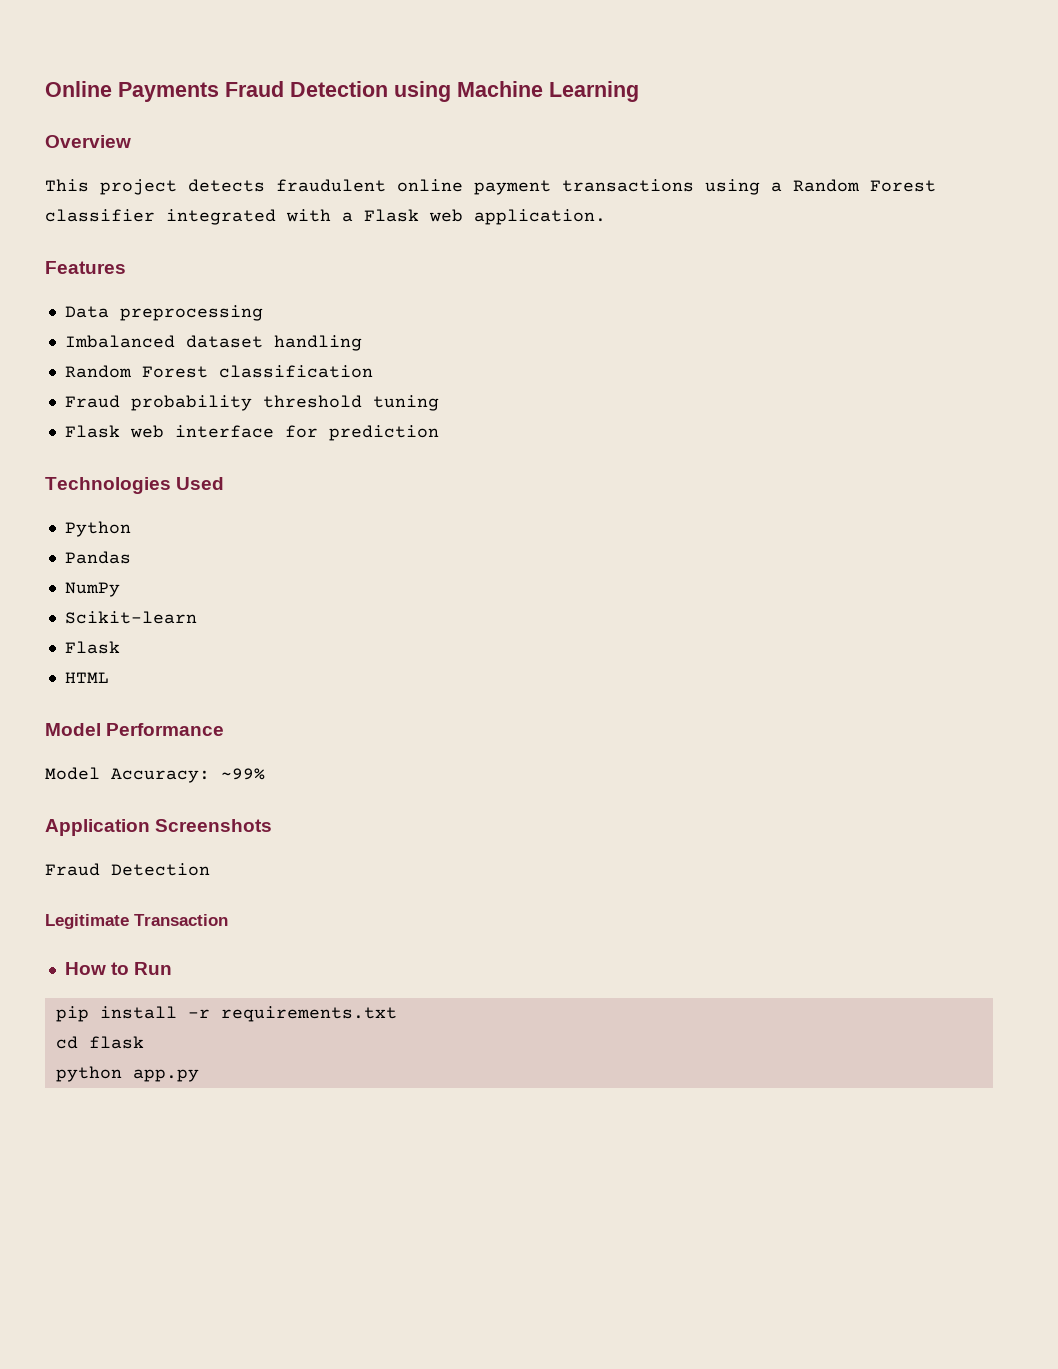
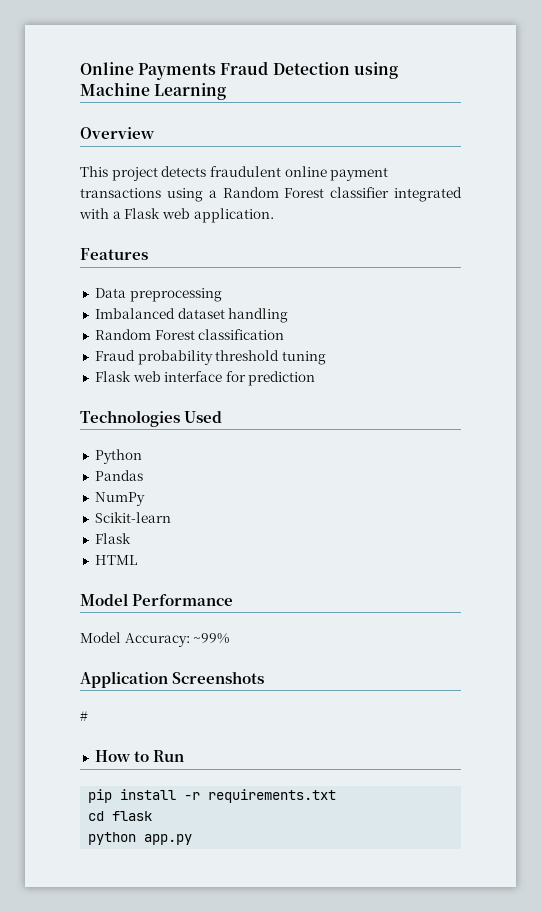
[45,863,210,876] [45,914,228,929] Fraud Detection // Legitimate Transaction -> [80,711,88,721] #

